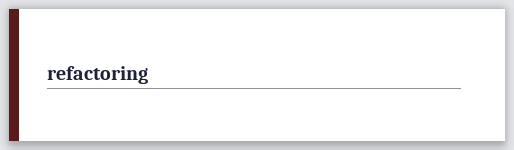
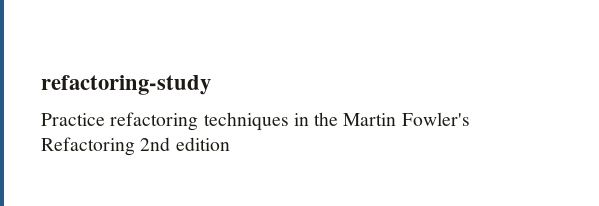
[47,66,148,84] refactoring -> [41,75,211,95] [41,112,470,131] [41,137,230,156] refactoring-study // Practice refactoring techniques in the Martin Fowler's Refactoring 2nd edition

